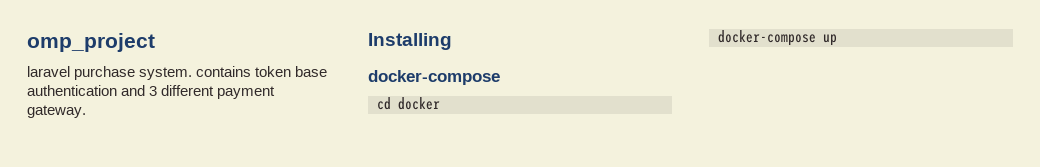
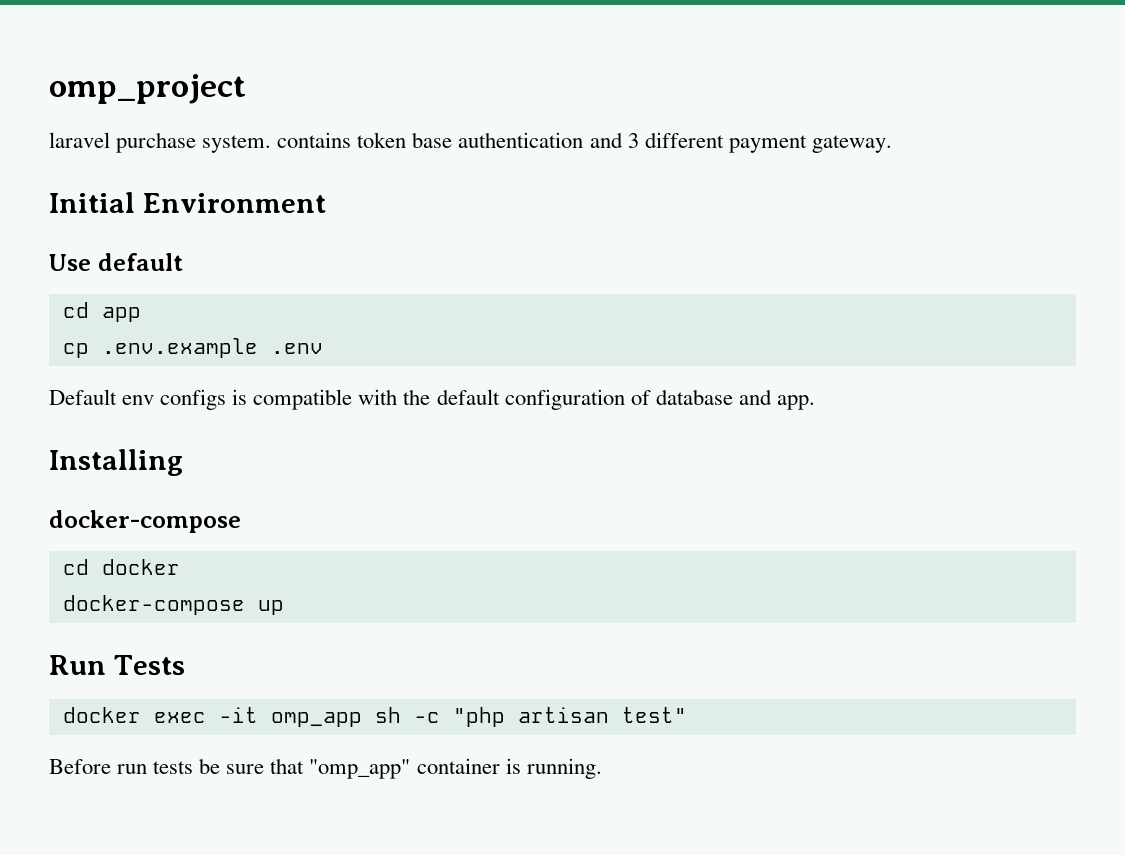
(86, 111) none -> [49,192,326,213] [49,253,183,271] [62,302,141,322] [62,338,323,358] [49,389,815,410] // Initial Environment // Use default // cd app // cp .env.example .env // Default env configs is compatible with the default configuration of database and app.
(837, 40) none -> [49,655,185,675] [62,707,687,727] [49,758,602,779] // Run Tests // docker exec -it omp_app sh -c "php artisan test" // Before run tests be sure that "omp_app" container is running.

